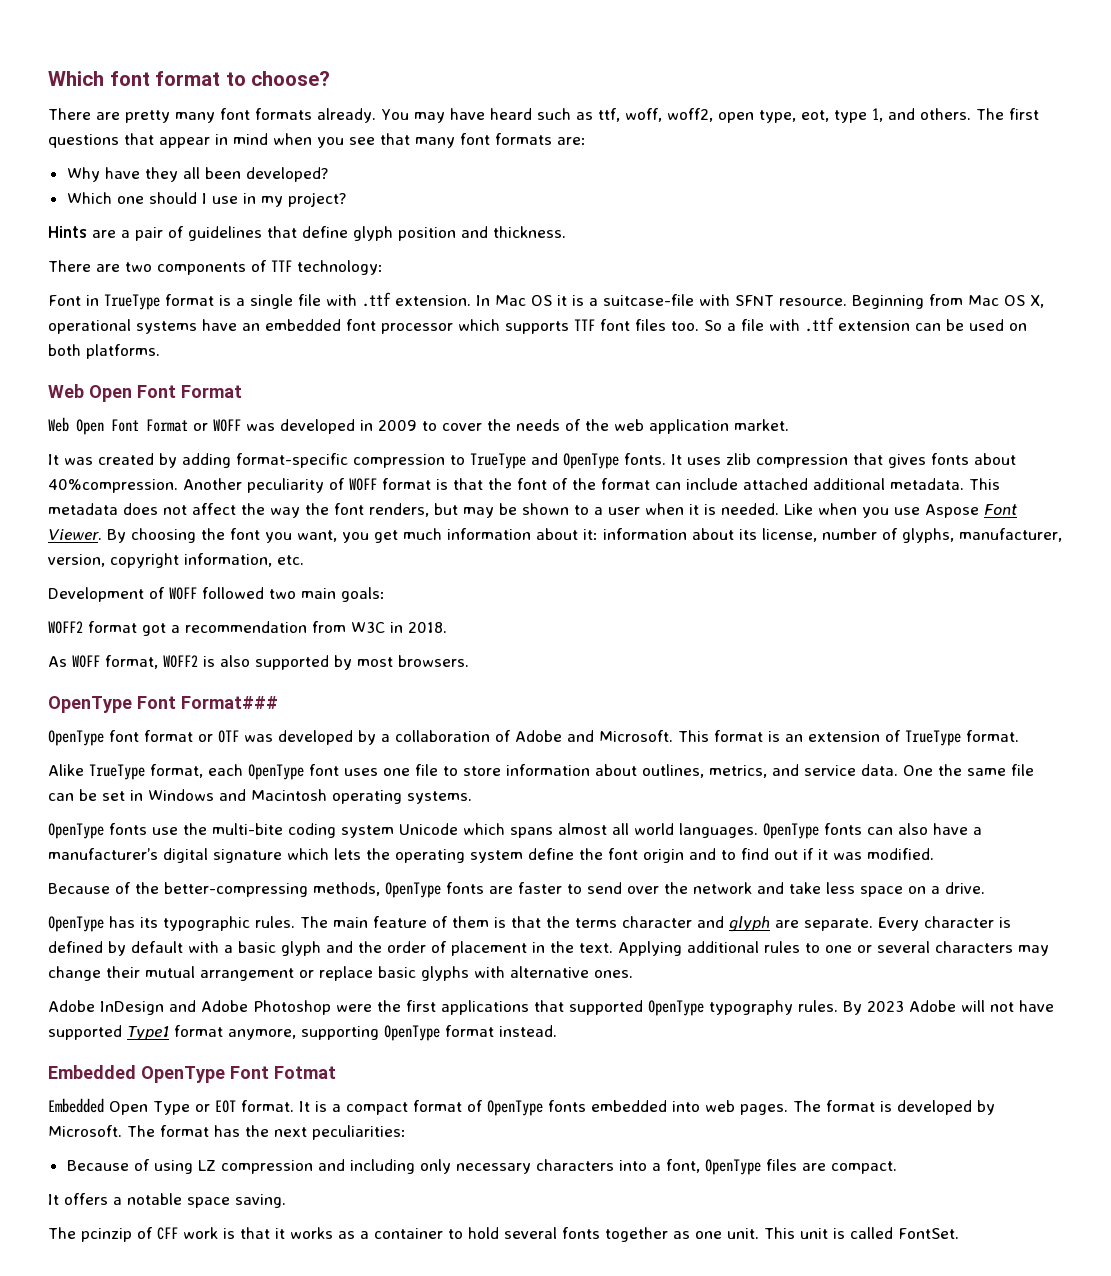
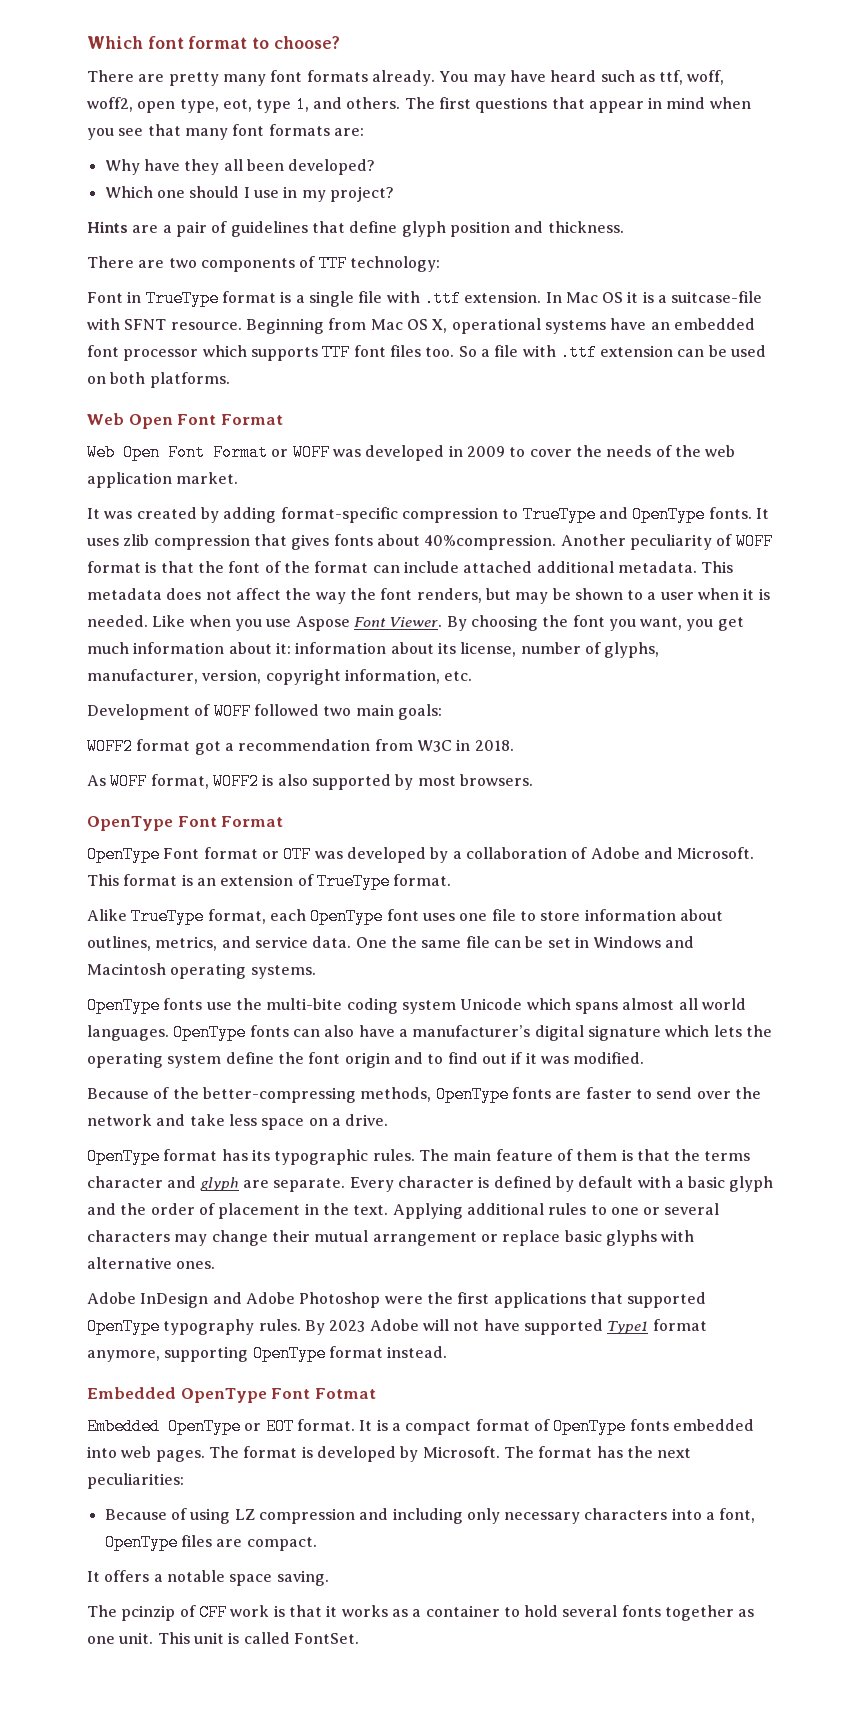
[181,696,278,709] [48,730,139,746] Format### // OpenType font -> [221,816,284,827] [87,846,200,863] Format // OpenType Font
(104, 924) none -> [163,1149,218,1161] format
[109,1101,190,1115] Open Type -> [168,1418,241,1435] OpenType

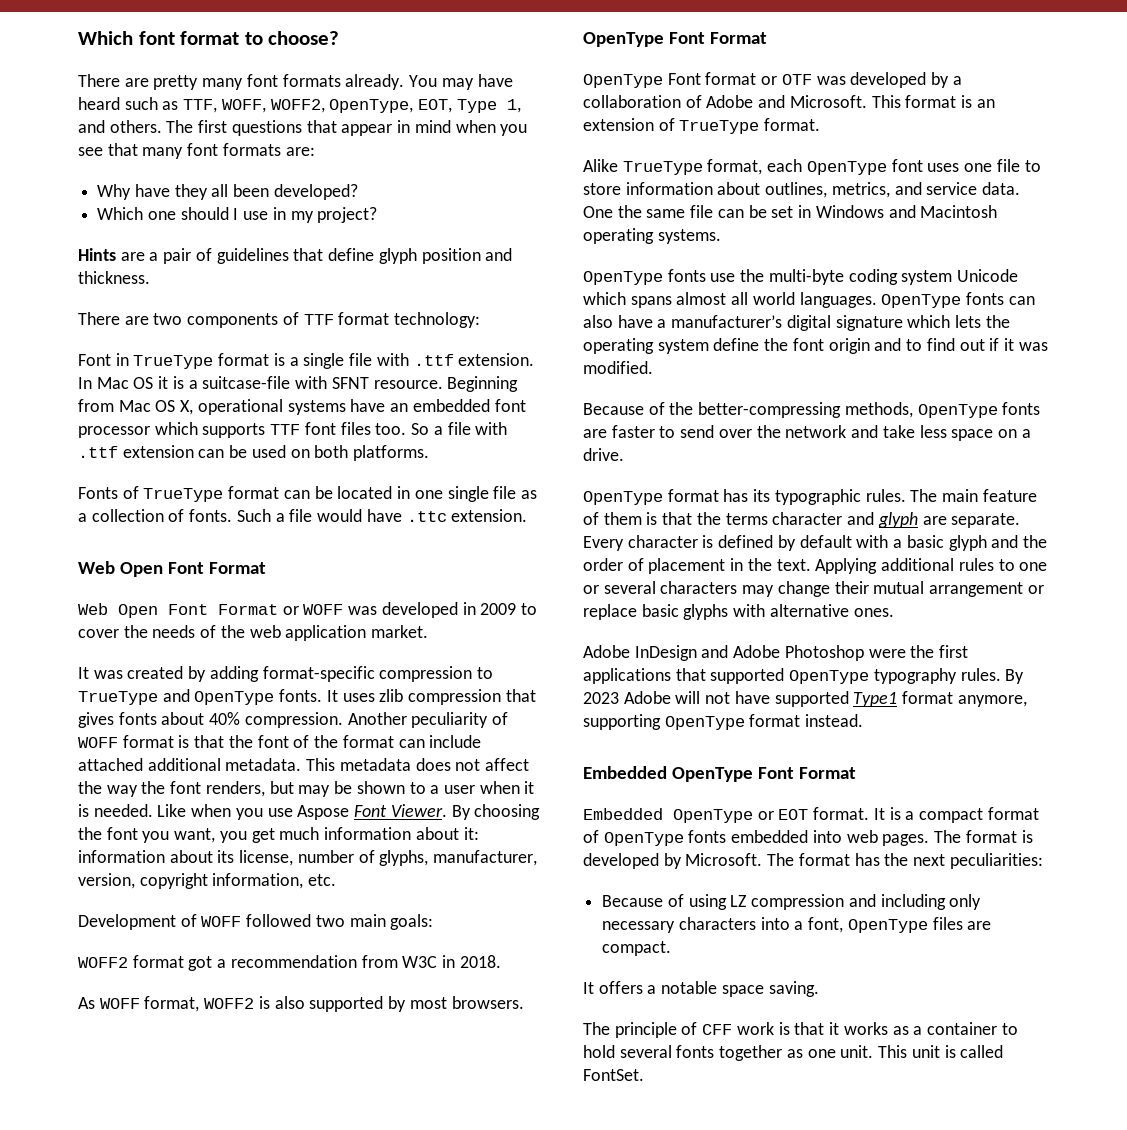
[659,70,725,85] [87,97,292,113] ttf, woff, woff2, open type, eot, type -> [183,99,497,113] TTF, WOFF, WOFF2, OpenType, EOT, Type
(347, 263) none -> [338,312,390,325] format
(230, 380) none -> [78,486,537,502] [78,509,528,522] // Fonts of TrueType format can be located in one single file as a collection of fonts. Such a file would have .ttc extension.
[424,534,557,550] 40%compression. -> [209,712,343,728] 40% compression.
[266,998,343,1010] multi-bite -> [768,269,844,285] multi-byte
[314,1388,376,1399] Fotmat -> [799,767,857,779] Format
[121,1605,176,1621] pcinzip -> [614,1022,677,1038] principle

